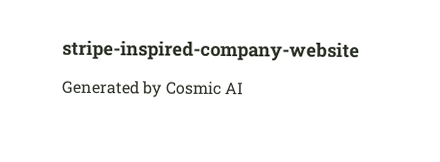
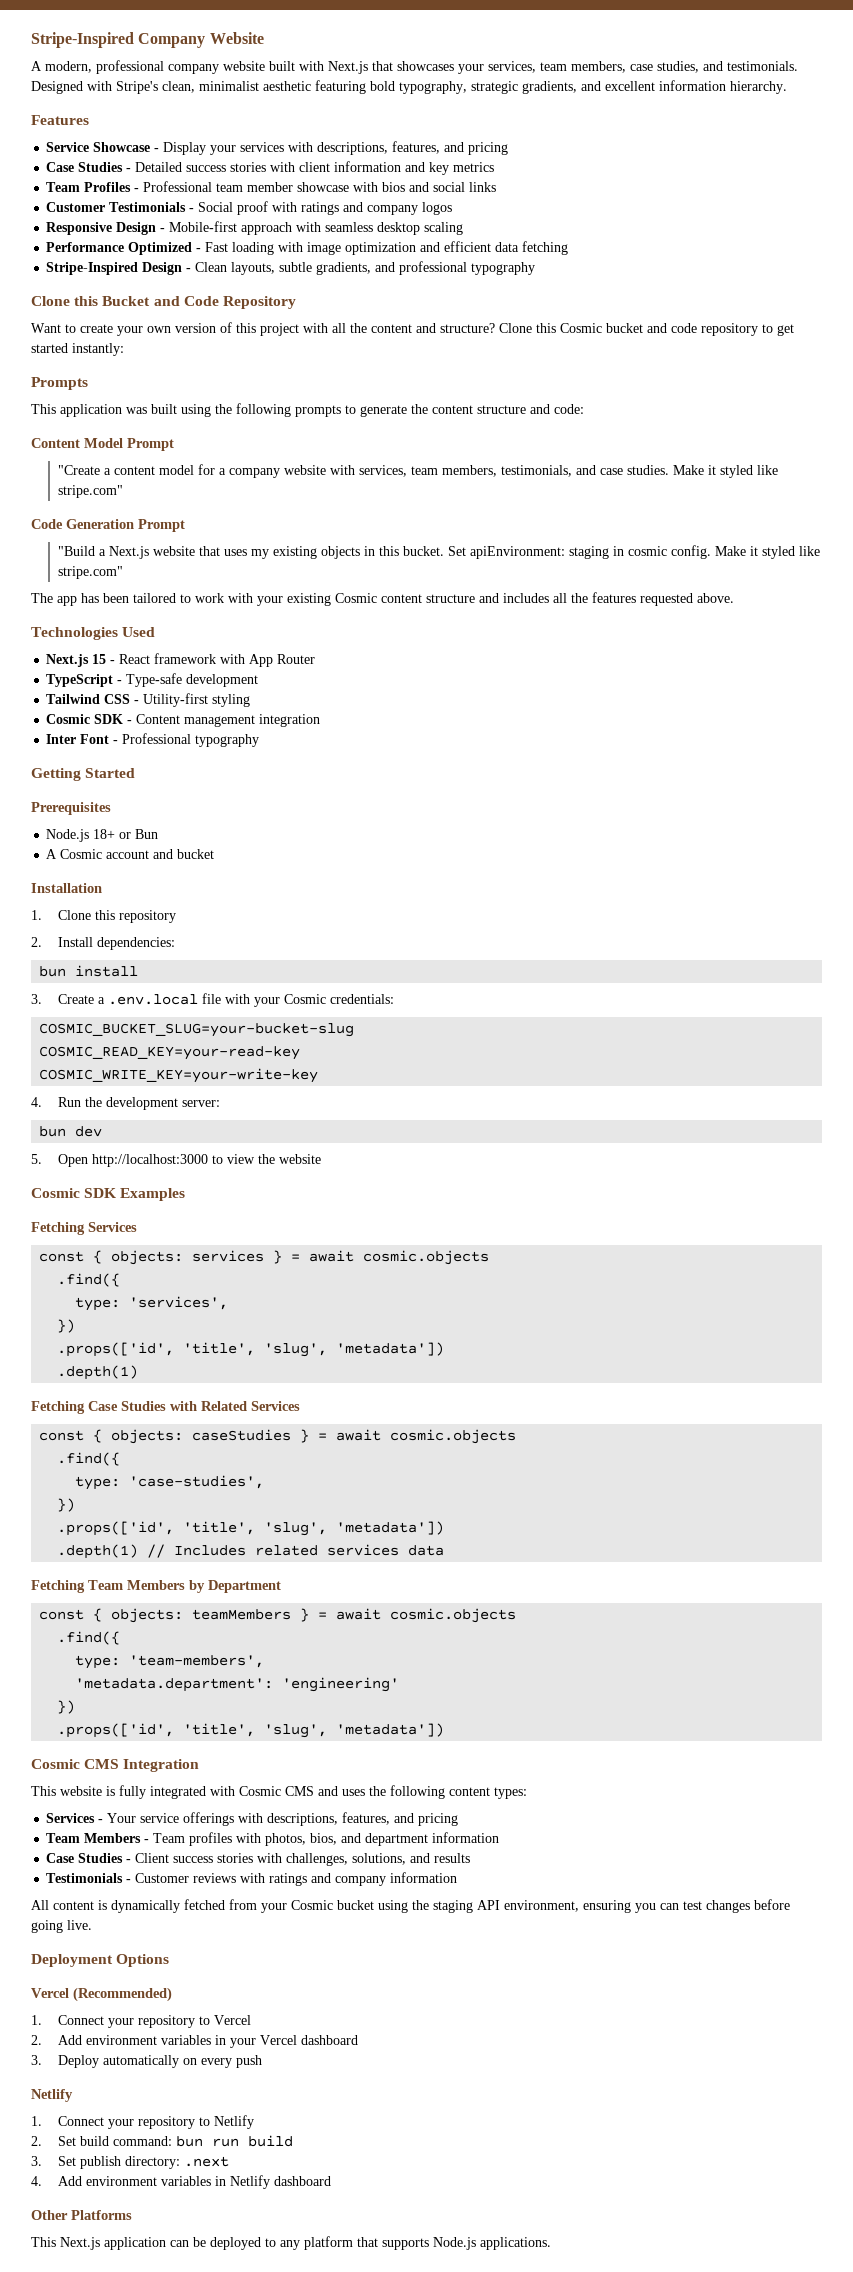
[62,39,360,62] [61,79,243,98] stripe-inspired-company-website // Generated by Cosmic AI -> [31,32,264,48] [31,60,798,74] [31,80,787,94] [31,115,89,125] [46,141,509,155] [46,161,495,175] [46,181,497,192] [46,201,453,215] [46,221,464,235] [46,241,569,255] [46,261,536,275] [31,296,296,309] [31,322,794,336] [31,343,124,356] [31,377,88,390] [31,403,584,417] [31,438,174,451] [57,464,778,478] [57,485,123,498] [31,519,185,532] [57,545,820,559] [57,566,123,579] [31,592,734,606] [31,627,156,640] [46,653,316,667] [46,673,259,687] [46,693,251,707] [46,714,321,727] [46,733,260,747] [31,768,136,781] [31,802,111,815] [46,829,159,842] [46,849,215,859] [31,883,102,893] [31,910,176,923] [31,937,175,950] [39,965,139,977] [31,993,394,1007] [39,1023,355,1037] [39,1046,301,1060] [39,1068,319,1083] [31,1097,220,1110] [39,1126,103,1137] [31,1154,321,1167] [31,1188,186,1201] [31,1222,137,1235] [39,1250,490,1265] [57,1273,121,1287] [75,1296,229,1311] [57,1319,76,1333] [57,1342,445,1357] [57,1365,139,1380] [31,1401,300,1414] [39,1429,517,1444] [57,1452,121,1466] [75,1475,265,1490] [57,1498,76,1512] [57,1521,445,1536] [57,1544,445,1559] [31,1580,281,1593] [39,1608,517,1623] [57,1631,121,1645] [75,1655,265,1669] [75,1677,400,1692] [57,1700,76,1714] [57,1723,445,1738] [31,1759,200,1772] [31,1785,527,1799] [46,1812,459,1826] [46,1832,500,1846] [46,1853,471,1866] [46,1872,458,1886] [31,1899,790,1913] [31,1920,92,1933] [31,1954,170,1967] [31,1987,172,2002] [31,2015,251,2028] [31,2035,358,2048] [31,2055,262,2068] [31,2089,73,2102] [31,2115,254,2129] [31,2135,293,2147] [31,2156,229,2169] [31,2175,331,2189] [31,2210,132,2220] [31,2236,551,2250] Stripe-Inspired Company Website // A modern, professional company website built with Next.js that showcases your services, team members, case studies, and testimonials. Designed with Stripe's clean, minimalist aesthetic featuring bold typography, strategic gradients, and excellent information hierarchy. // Features // Service Showcase - Display your services with descriptions, features, and pricing // Case Studies - Detailed success stories with client information and key metrics // Team Profiles - Professional team member showcase with bios and social links // Customer Testimonials - Social proof with ratings and company logos // Responsive Design - Mobile-first approach with seamless desktop scaling // Performance Optimized - Fast loading with image optimization and efficient data fetching // Stripe-Inspired Design - Clean layouts, subtle gradients, and professional typography // Clone this Bucket and Code Repository // Want to create your own version of this project with all the content and structure? Clone this Cosmic bucket and code repository to get started instantly: // Prompts // This application was built using the following prompts to generate the content structure and code: // Content Model Prompt // "Create a content model for a company website with services, team members, testimonials, and case studies. Make it styled like stripe.com" // Code Generation Prompt // "Build a Next.js website that uses my existing objects in this bucket. Set apiEnvironment: staging in cosmic config. Make it styled like stripe.com" // The app has been tailored to work with your existing Cosmic content structure and includes all the features requested above. // Technologies Used // Next.js 15 - React framework with App Router // TypeScript - Type-safe development // Tailwind CSS - Utility-first styling // Cosmic SDK - Content management integration // Inter Font - Professional typography // Getting Started // Prerequisites // Node.js 18+ or Bun // A Cosmic account and bucket // Installation // 1. Clone this repository // 2. Install dependencies: // bun install // 3. Create a .env.local file with your Cosmic credentials: // COSMIC_BUCKET_SLUG=your-bucket-slug // COSMIC_READ_KEY=your-read-key // COSMIC_WRITE_KEY=your-write-key // 4. Run the development server: // bun dev // 5. Open http://localhost:3000 to view the website // Cosmic SDK Examples // Fetching Services // const { objects: services } = await cosmic.objects // .find({ // type: 'services', // }) // .props(['id', 'title', 'slug', 'metadata']) // .depth(1) // Fetching Case Studies with Related Services // const { objects: caseStudies } = await cosmic.objects // .find({ // type: 'case-studies', // }) // .props(['id', 'title', 'slug', 'metadata']) // .depth(1) // Includes related services data // Fetching Team Members by Department // const { objects: teamMembers } = await cosmic.objects // .find({ // type: 'team-members', // 'metadata.department': 'engineering' // }) // .props(['id', 'title', 'slug', 'metadata']) // Cosmic CMS Integration // This website is fully integrated with Cosmic CMS and uses the following content types: // Services - Your service offerings with descriptions, features, and pricing // Team Members - Team profiles with photos, bios, and department information // Case Studies - Client success stories with challenges, solutions, and results // Testimonials - Customer reviews with ratings and company information // All content is dynamically fetched from your Cosmic bucket using the staging API environment, ensuring you can test changes before going live. // Deployment Options // Vercel (Recommended) // 1. Connect your repository to Vercel // 2. Add environment variables in your Vercel dashboard // 3. Deploy automatically on every push // Netlify // 1. Connect your repository to Netlify // 2. Set build command: bun run build // 3. Set publish directory: .next // 4. Add environment variables in Netlify dashboard // Other Platforms // This Next.js application can be deployed to any platform that supports Node.js applications.

